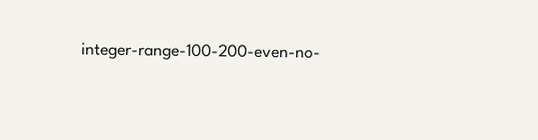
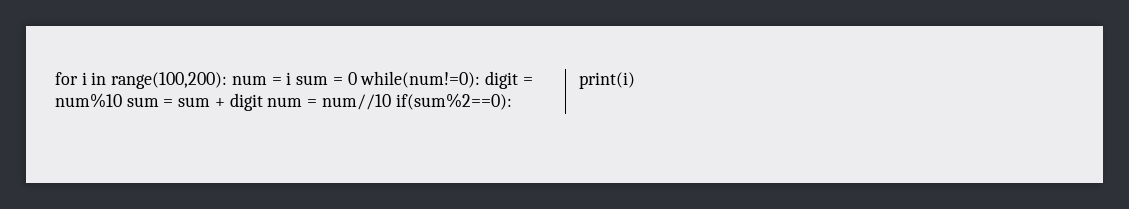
[81,42,321,62] integer-range-100-200-even-no- -> [55,71,533,89] [55,93,512,111] [579,72,635,89] for i in range(100,200): num = i sum = 0 while(num!=0): digit = num%10 sum = sum + digit num = num//10 if(sum%2==0): print(i)

